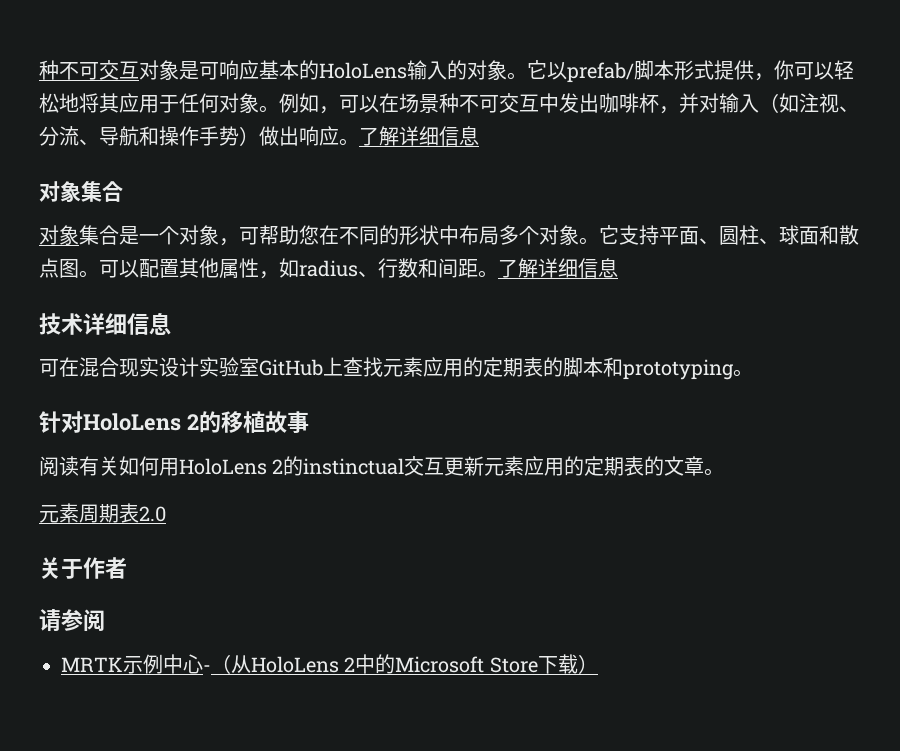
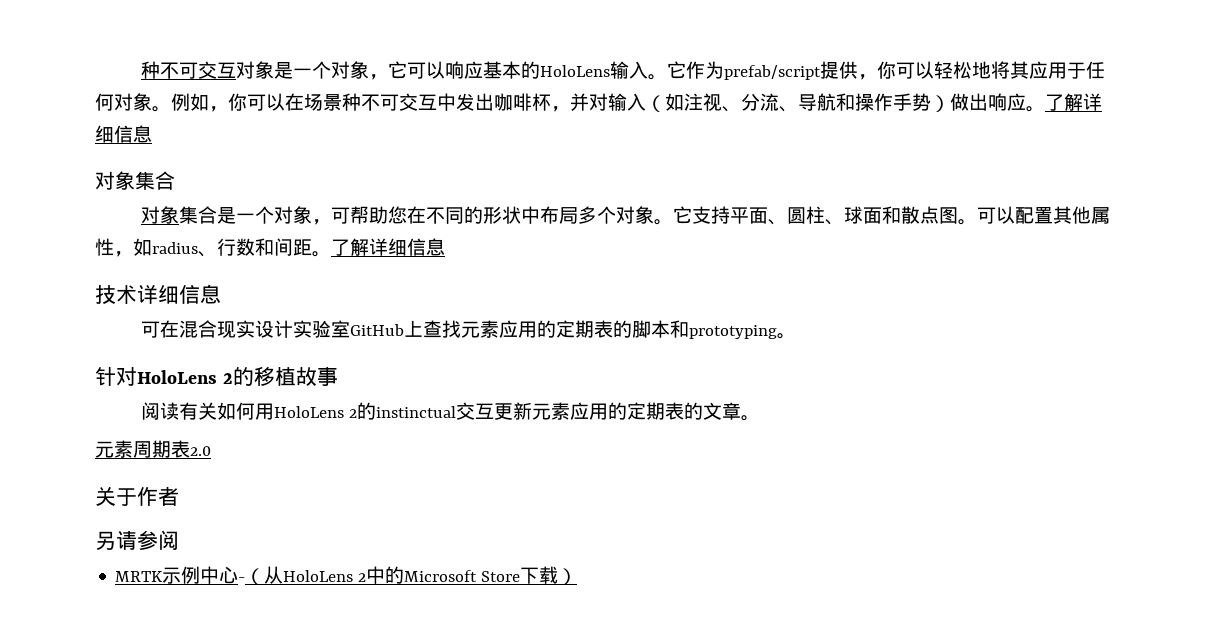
[199,62,219,80] 可 -> [292,61,445,80] 一个对象，它可以
[447,60,714,83] 的对象。它以prefab/脚本形式 -> [647,61,821,80] 。它作为prefab/script
(339, 110) none -> [228,93,247,111] 你
(127, 568) none -> [95,531,116,550] 另

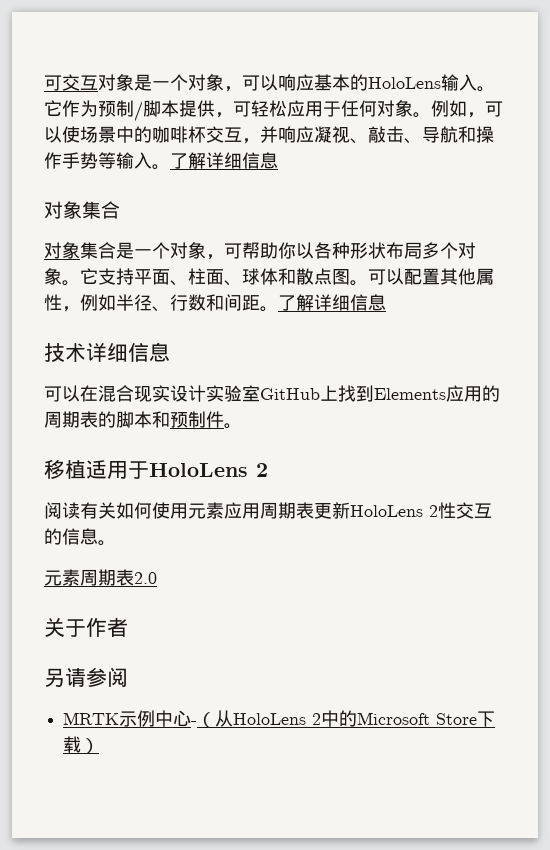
[140,61,179,79] 种不 -> (44, 83) none
[387,61,407,79] 它 -> (242, 89) none
[723,61,1029,80] prefab/script提供，你可以轻松地将其 -> [98,100,287,122] 预制/脚本提供，可轻松
[228,93,779,112] 你可以在场景种不可交互中发出咖啡杯，并对输入（如注视、分流 -> [485,101,503,117] [44,126,404,144] 可以使场景中的咖啡杯交互，并响应凝视、敲击
[931,93,1026,112] ）做出响应 -> [98,152,152,169] 等输入
[387,206,540,224] 您在不同的形状中 -> [278,242,386,259] 你以各种形状
[786,206,882,225] 圆柱、球面 -> [188,268,278,286] 柱面、球体
[133,238,198,256] 如radius -> [80,294,152,311] 例如半径
(160, 329) none -> [62,385,80,402] 以
[422,320,575,338] 查找元素应用的定 -> [338,385,500,402] [44,411,62,428] 找到Elements应用的周
[688,325,796,339] [95,366,338,386] prototyping。 // 针对HoloLens 2的移植故事 -> [170,411,242,429] [44,459,268,479] 预制件。 // 移植适用于HoloLens 2
[254,402,741,420] 用HoloLens 2的instinctual交互更新元素应用的定期表的文章 -> [152,502,492,519] [44,528,98,545] 使用元素应用周期表更新HoloLens 2性交互的信息

